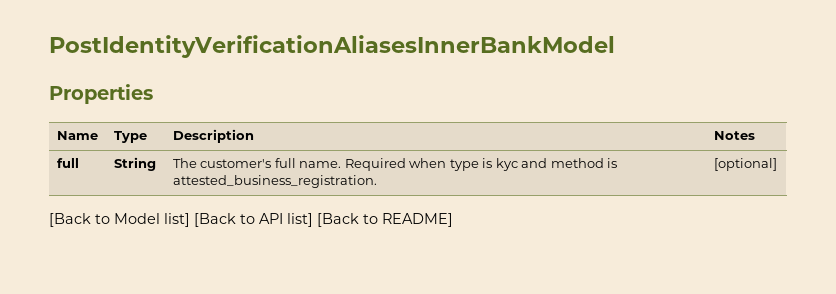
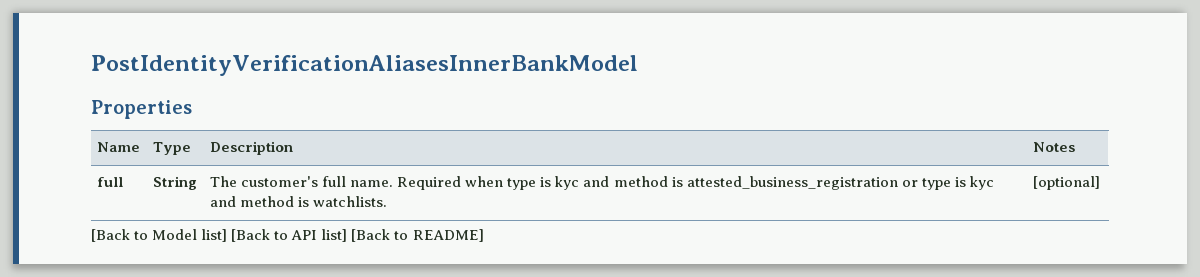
[172,175,377,188] attested_business_registration. -> [686,176,994,190] [210,196,388,207] attested_business_registration or type is kyc and method is watchlists.

